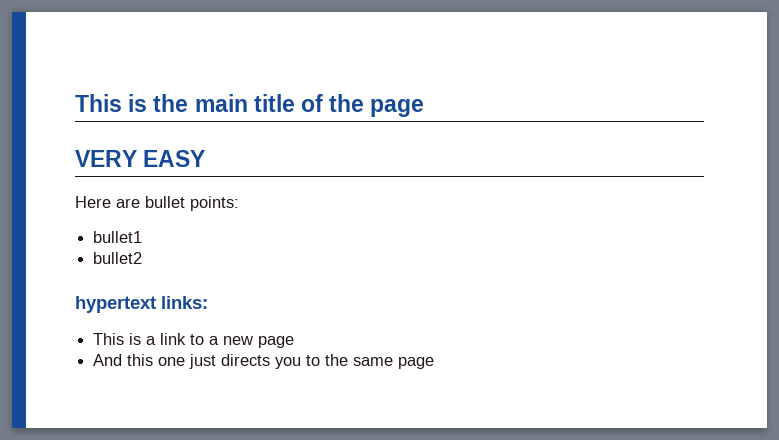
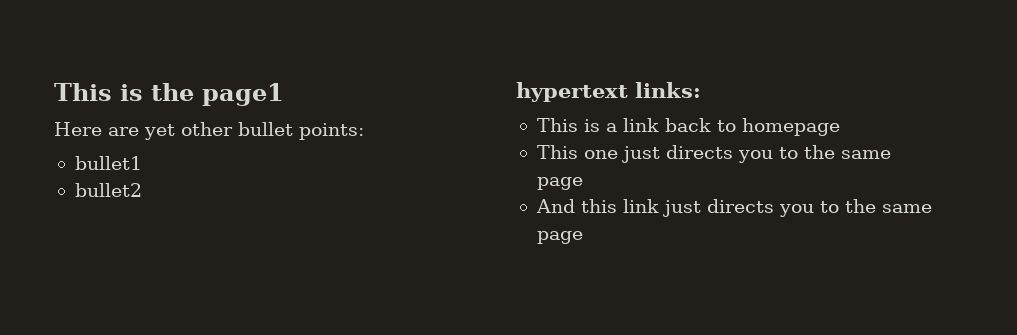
[194,94,425,117] [75,150,206,167] main title of the page // VERY EASY -> [202,83,284,106] page1
(140, 203) none -> [144,122,233,140] yet other
[190,334,295,348] [93,354,154,366] to a new page // And this -> [664,118,840,136] [536,145,578,159] back to homepage // This
(435, 363) none -> [535,199,932,217] [536,231,583,244] // And this link just directs you to the same page

